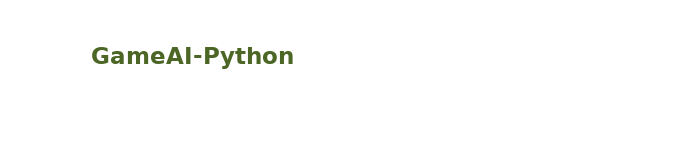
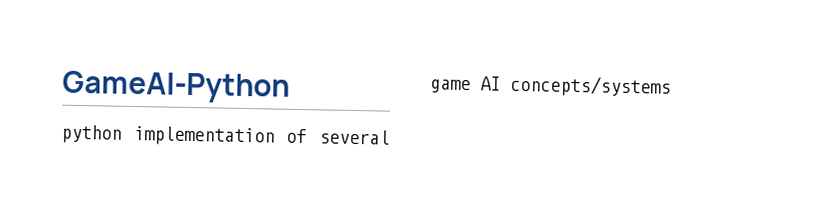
(294, 58) none -> [61,124,390,147] [430,74,671,98] // python implementation of several game AI concepts/systems

